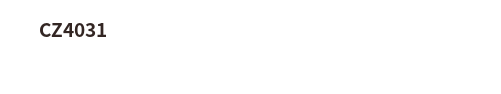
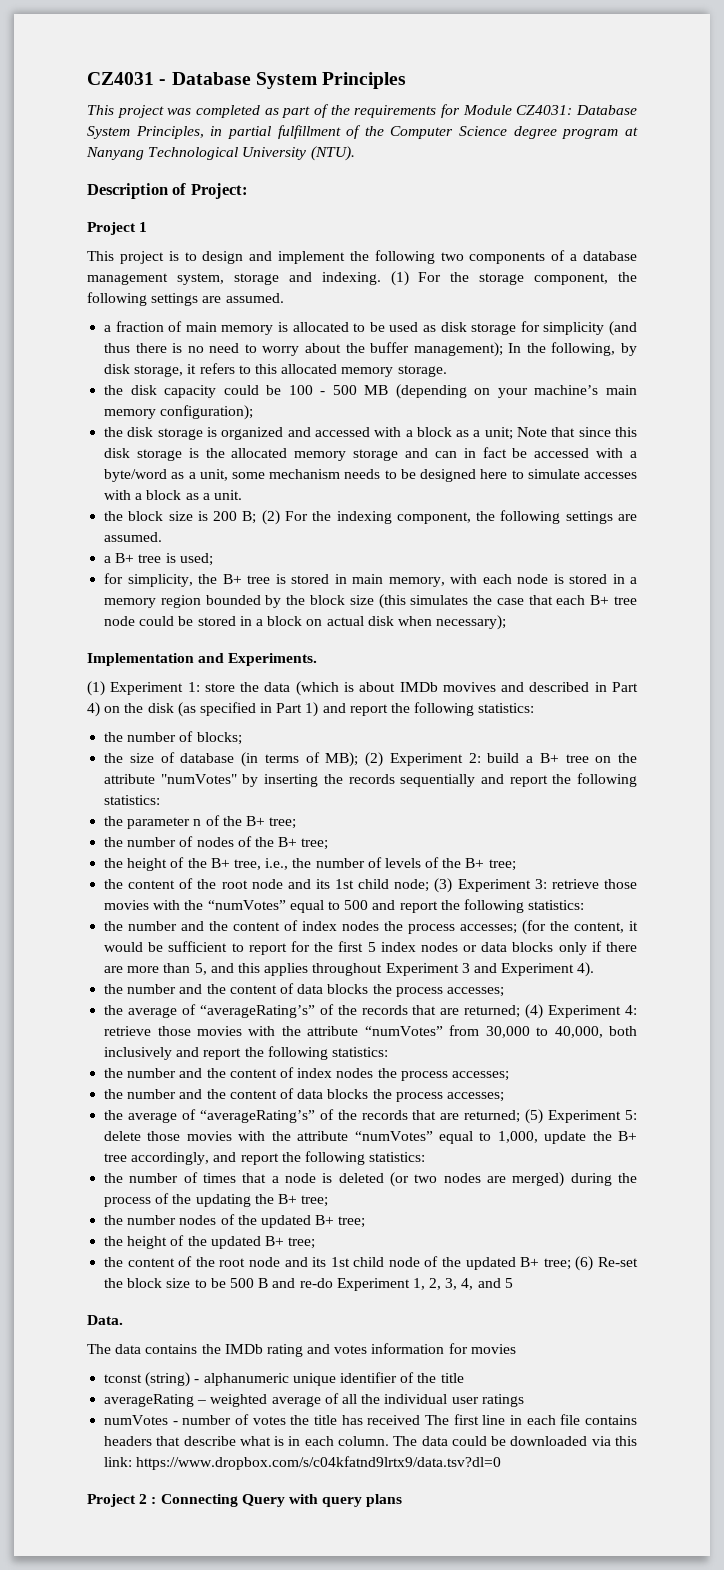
(107, 30) none -> [159,72,407,89] [87,104,637,118] [87,125,638,139] [86,146,355,161] [87,183,248,199] [87,222,148,235] [87,250,638,264] [87,271,637,286] [87,292,284,306] [104,321,638,336] [104,342,637,357] [104,363,447,377] [104,384,638,399] [104,405,254,420] [104,427,637,440] [104,447,638,461] [104,469,637,482] [104,490,242,500] [104,510,637,525] [104,532,163,542] [104,553,213,566] [104,573,637,587] [104,594,637,609] [104,615,507,630] [87,653,318,666] [87,681,638,696] [87,702,535,717] [104,731,242,745] [104,752,637,767] [104,773,637,787] [104,795,161,805] [104,815,297,829] [104,836,329,850] [104,857,516,871] [104,878,637,893] [104,899,585,913] [104,920,638,935] [104,941,637,955] [104,962,595,977] [104,983,504,997] [104,1004,638,1019] [104,1025,637,1038] [104,1046,388,1060] [104,1067,509,1081] [104,1088,504,1102] [104,1109,638,1124] [104,1131,638,1144] [104,1151,426,1165] [104,1172,637,1187] [104,1193,329,1207] [104,1214,366,1228] [104,1235,316,1249] [104,1256,638,1271] [104,1278,513,1291] [87,1315,123,1325] [87,1343,516,1357] [104,1372,464,1387] [104,1393,524,1407] [104,1414,638,1425] [104,1436,637,1446] [104,1456,502,1470] [87,1494,403,1507] - Database System Principles // This project was completed as part of the requirements for Module CZ4031: Database System Principles, in partial fulfillment of the Computer Science degree program at Nanyang Technological University (NTU). // Description of Project: // Project 1 // This project is to design and implement the following two components of a database management system, storage and indexing. (1) For the storage component, the following settings are assumed. // a fraction of main memory is allocated to be used as disk storage for simplicity (and thus there is no need to worry about the buffer management); In the following, by disk storage, it refers to this allocated memory storage. // the disk capacity could be 100 - 500 MB (depending on your machine’s main memory configuration); // the disk storage is organized and accessed with a block as a unit; Note that since this disk storage is the allocated memory storage and can in fact be accessed with a byte/word as a unit, some mechanism needs to be designed here to simulate accesses with a block as a unit. // the block size is 200 B; (2) For the indexing component, the following settings are assumed. // a B+ tree is used; // for simplicity, the B+ tree is stored in main memory, with each node is stored in a memory region bounded by the block size (this simulates the case that each B+ tree node could be stored in a block on actual disk when necessary); // Implementation and Experiments. // (1) Experiment 1: store the data (which is about IMDb movives and described in Part 4) on the disk (as specified in Part 1) and report the following statistics: // the number of blocks; // the size of database (in terms of MB); (2) Experiment 2: build a B+ tree on the attribute "numVotes" by inserting the records sequentially and report the following statistics: // the parameter n of the B+ tree; // the number of nodes of the B+ tree; // the height of the B+ tree, i.e., the number of levels of the B+ tree; // the content of the root node and its 1st child node; (3) Experiment 3: retrieve those movies with the “numVotes” equal to 500 and report the following statistics: // the number and the content of index nodes the process accesses; (for the content, it would be sufficient to report for the first 5 index nodes or data blocks only if there are more than 5, and this applies throughout Experiment 3 and Experiment 4). // the number and the content of data blocks the process accesses; // the average of “averageRating’s” of the records that are returned; (4) Experiment 4: retrieve those movies with the attribute “numVotes” from 30,000 to 40,000, both inclusively and report the following statistics: // the number and the content of index nodes the process accesses; // the number and the content of data blocks the process accesses; // the average of “averageRating’s” of the records that are returned; (5) Experiment 5: delete those movies with the attribute “numVotes” equal to 1,000, update the B+ tree accordingly, and report the following statistics: // the number of times that a node is deleted (or two nodes are merged) during the process of the updating the B+ tree; // the number nodes of the updated B+ tree; // the height of the updated B+ tree; // the content of the root node and its 1st child node of the updated B+ tree; (6) Re-set the block size to be 500 B and re-do Experiment 1, 2, 3, 4, and 5 // Data. // The data contains the IMDb rating and votes information for movies // tconst (string) - alphanumeric unique identifier of the title // averageRating – weighted average of all the individual user ratings // numVotes - number of votes the title has received The first line in each file contains headers that describe what is in each column. The data could be downloaded via this link: https://www.dropbox.com/s/c04kfatnd9lrtx9/data.tsv?dl=0 // Project 2 : Connecting Query with query plans

